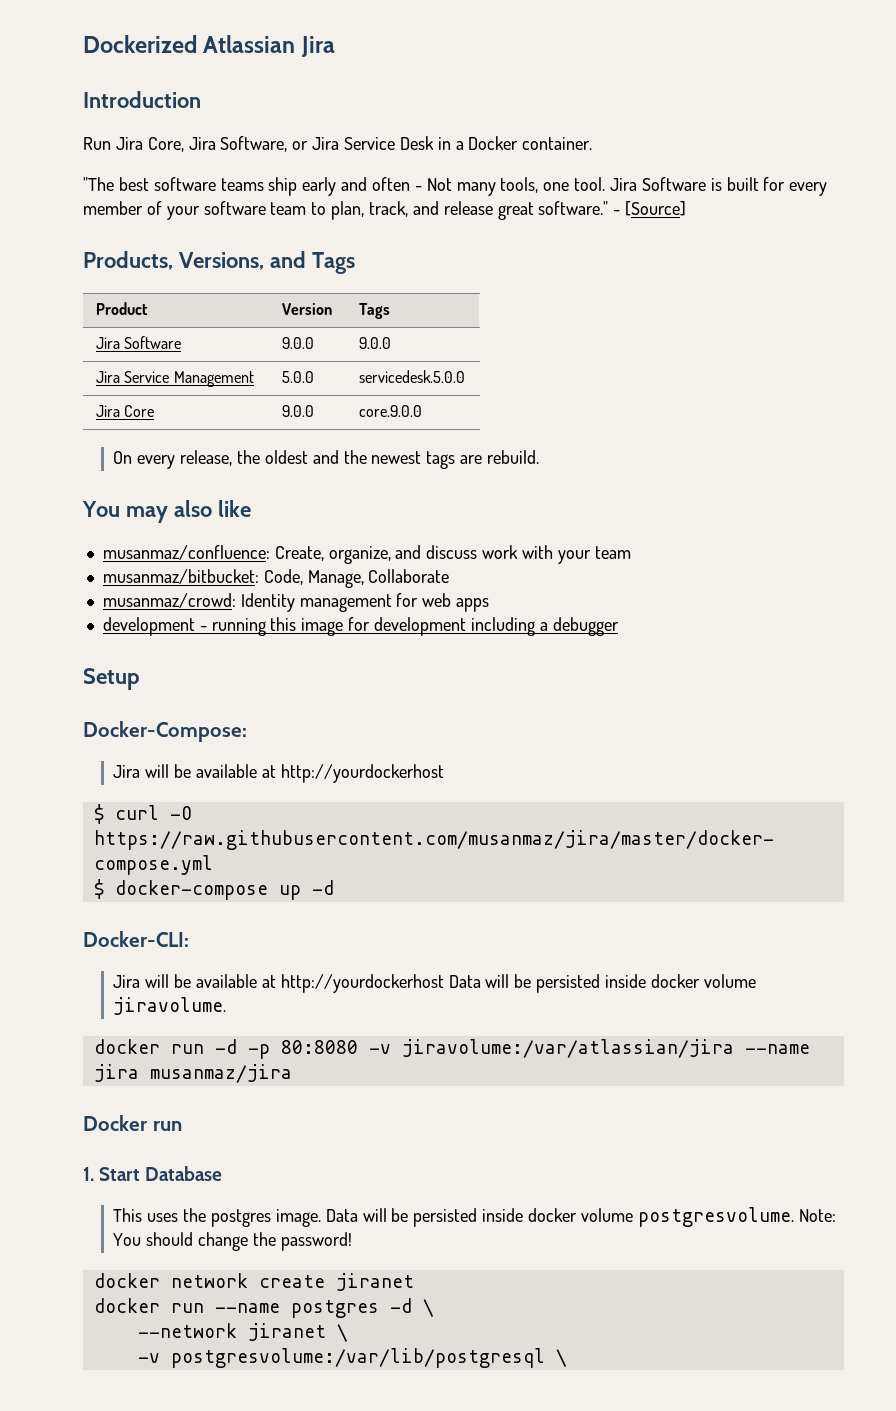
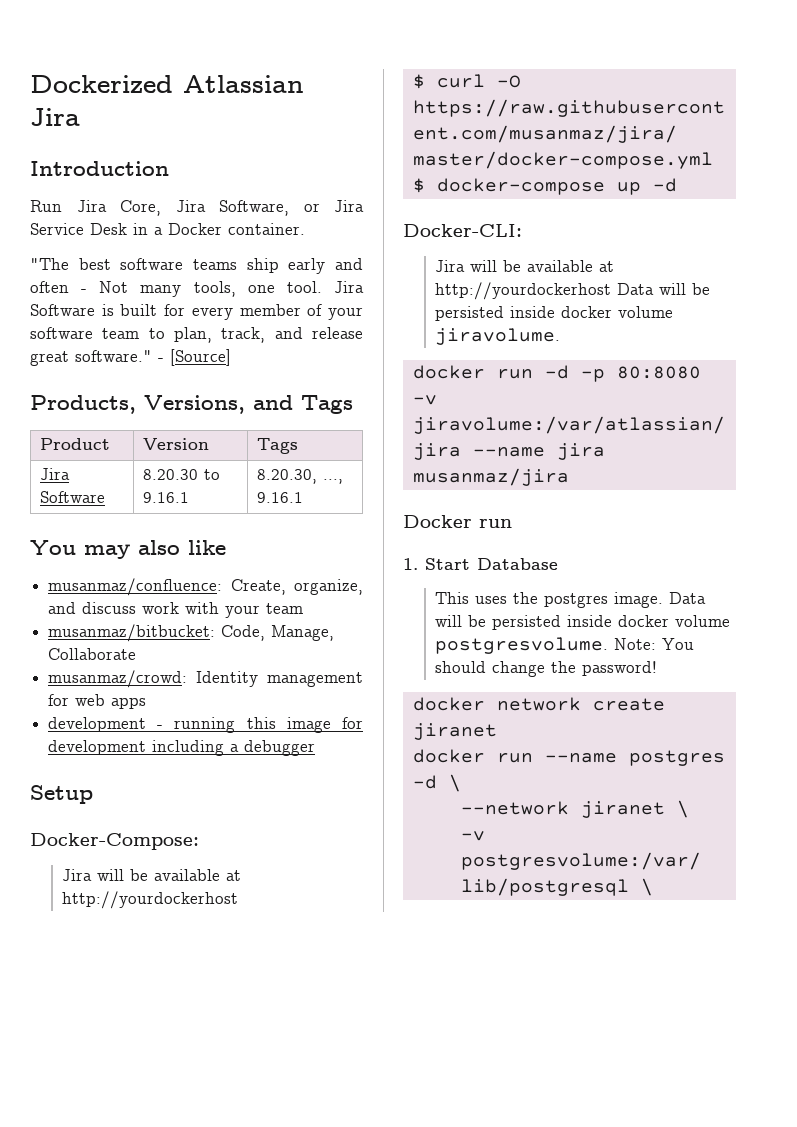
[281,337,314,349] [358,337,391,349] [95,371,254,387] [281,371,314,383] [358,370,465,383] [95,405,155,417] [281,405,314,417] [358,405,422,417] [113,450,540,469] 9.0.0 | 9.0.0 // Jira Service Management | 5.0.0 | servicedesk.5.0.0 // Jira Core | 9.0.0 | core.9.0.0 // On every release, the oldest and the newest tags are rebuild. -> [142,469,220,480] [142,492,189,503] [256,469,343,484] [256,492,303,503] 8.20.30 to 9.16.1 | 8.20.30, ..., 9.16.1

